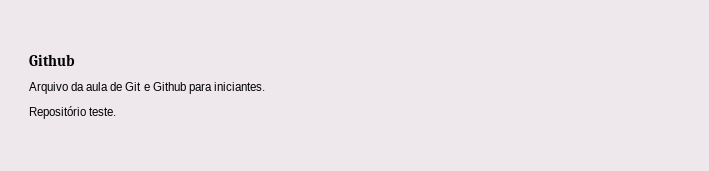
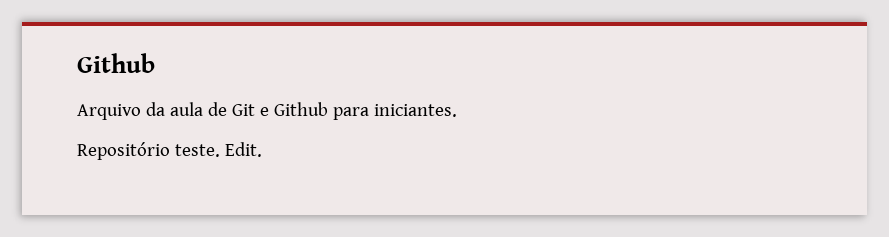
(117, 111) none -> [224,142,262,157] Edit.

